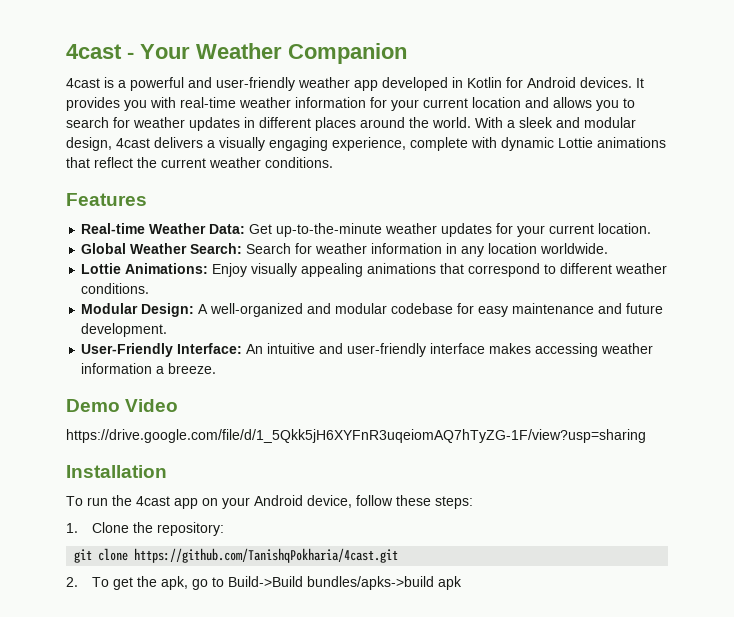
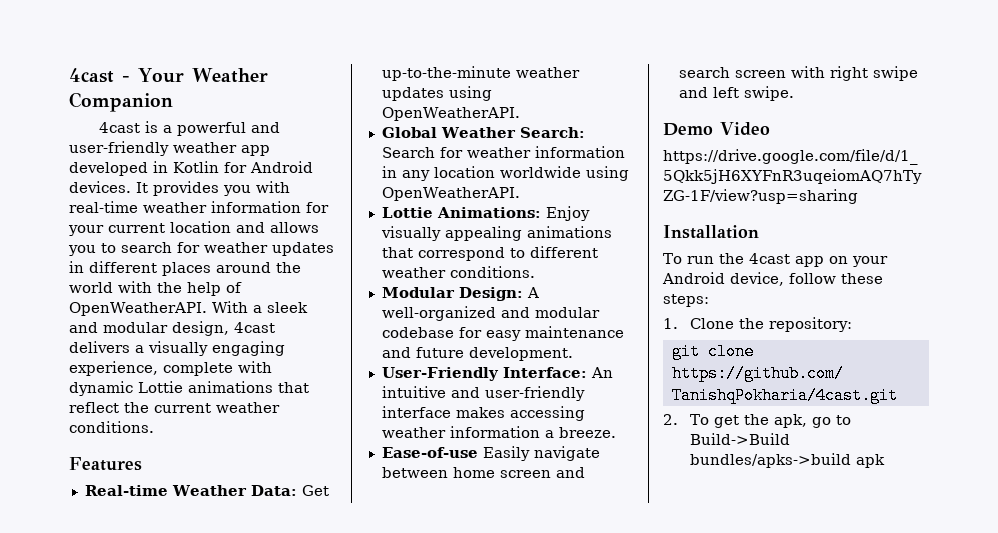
[432,117,471,128] world. -> [69,281,242,296] [69,302,207,316] world with the help of OpenWeatherAPI.
[496,223,652,237] for your current location. -> [448,86,492,101] [381,107,520,121] using OpenWeatherAPI.
[540,243,609,254] worldwide. -> [499,166,629,181] [381,187,520,201] worldwide using OpenWeatherAPI.
(217, 368) none -> [381,446,600,461] [381,467,585,478] [678,66,918,81] [678,86,794,101] // Ease-of-use Easily navigate between home screen and search screen with right swipe and left swipe.

